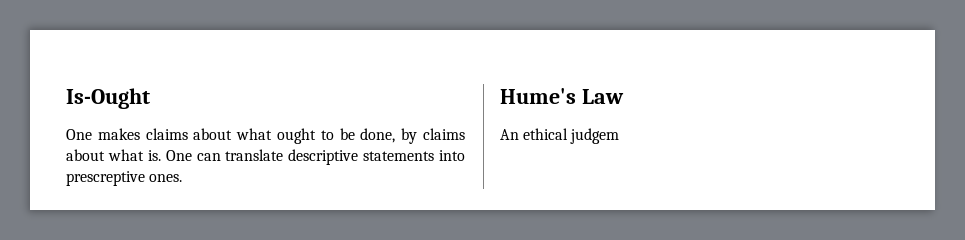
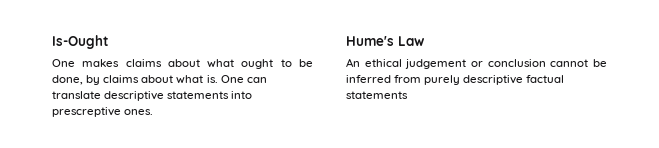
[570,128,620,144] judgem -> [405,59,607,69] [346,75,565,85] [346,91,408,99] judgement or conclusion cannot be inferred from purely descriptive factual statements

